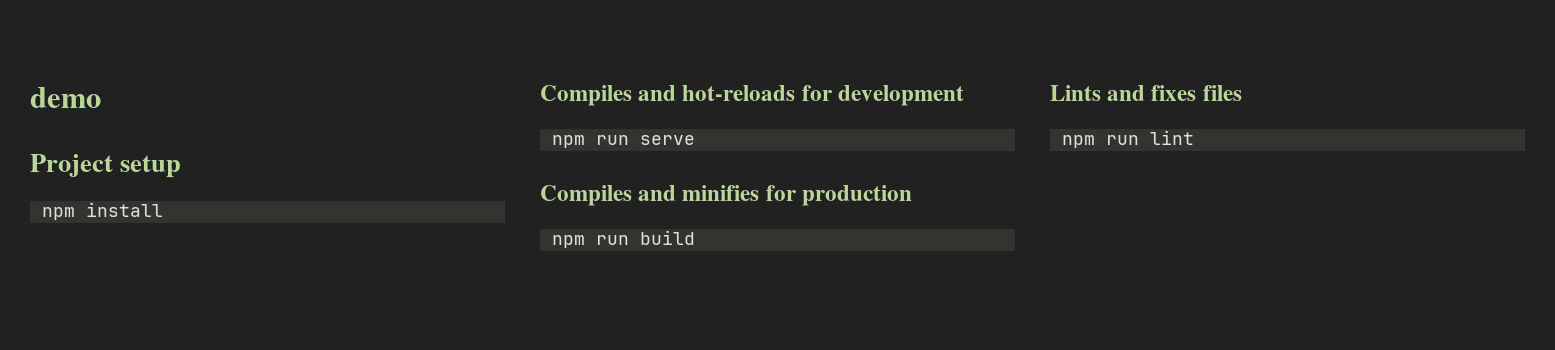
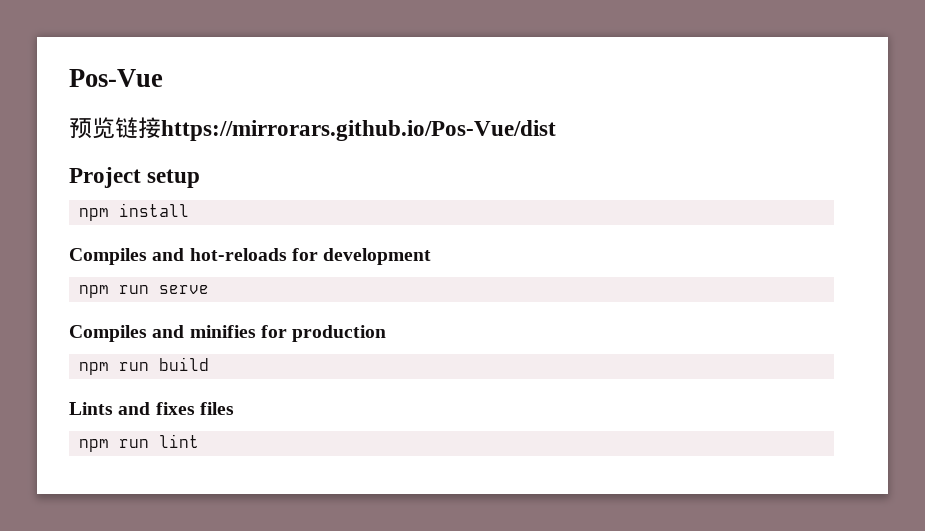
[30,87,101,108] demo -> [69,69,163,87] [69,117,556,141] Pos-Vue // 预览链接https://mirrorars.github.io/Pos-Vue/dist

